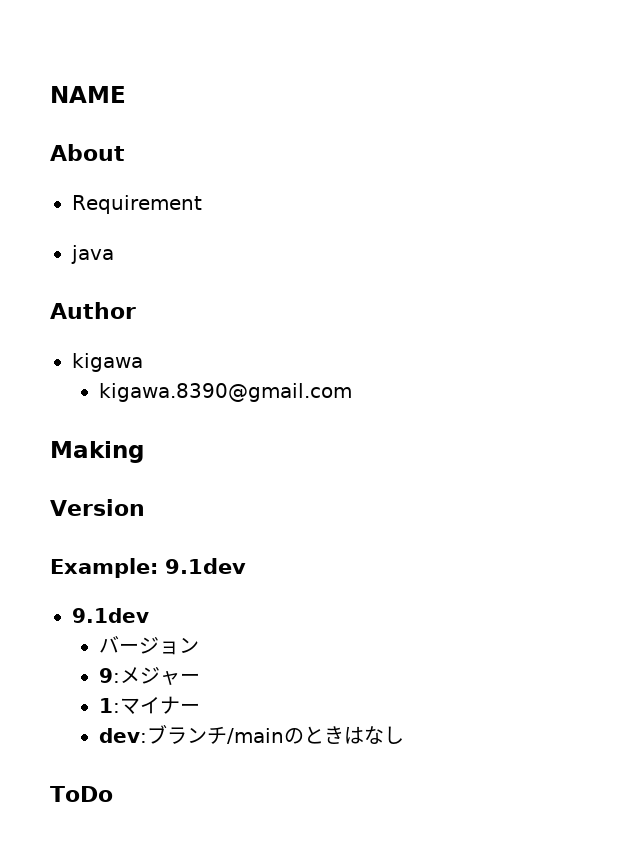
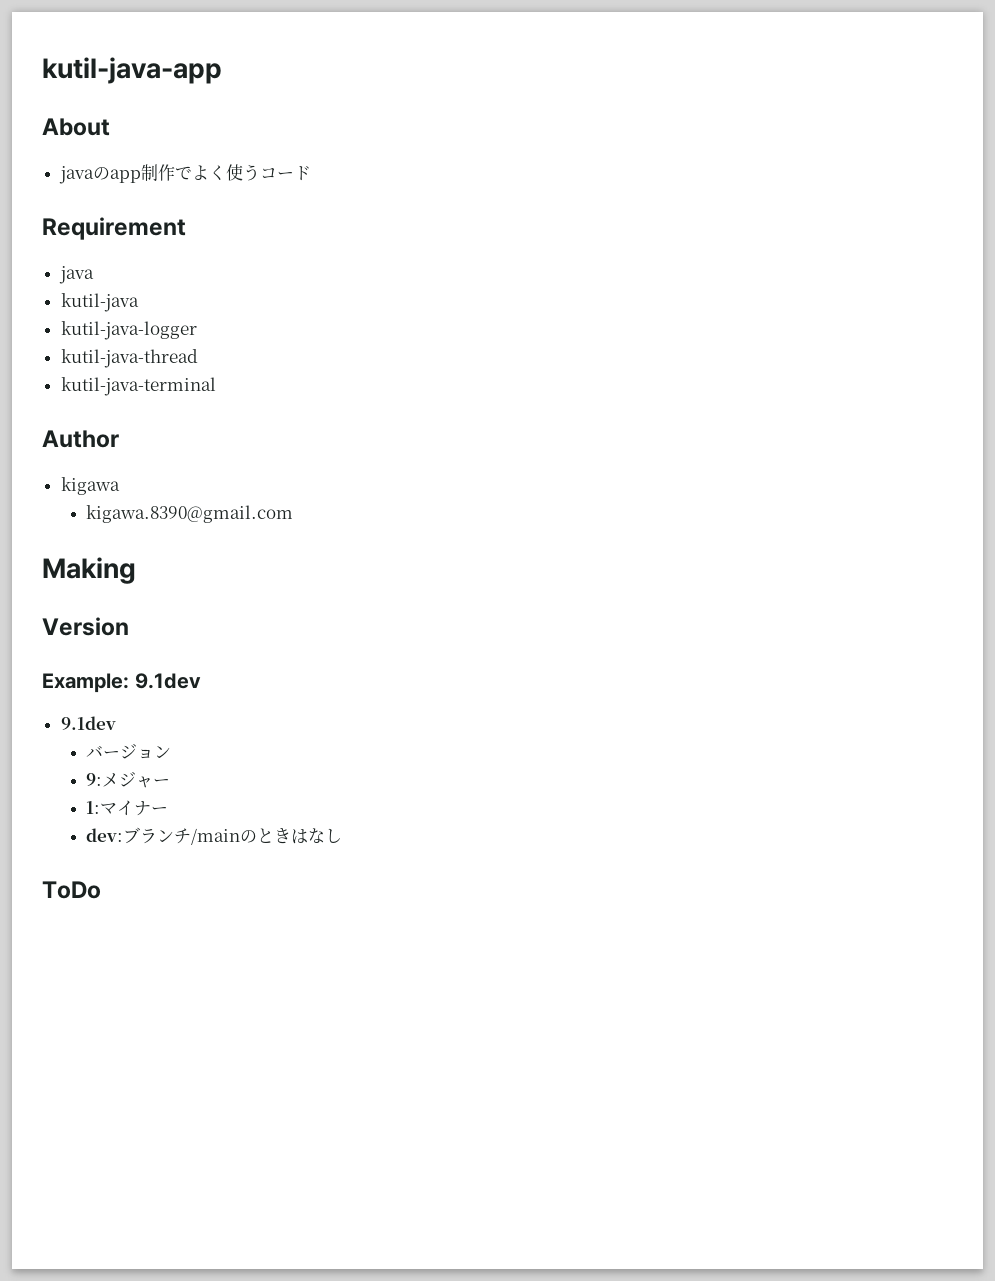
[50,86,126,103] NAME -> [42,57,222,84] kutil-java-app
[72,195,202,214] [71,245,114,264] Requirement // java -> [58,164,311,184] [42,217,186,240] [58,266,94,284] [60,293,139,312] [60,321,197,340] [60,349,198,368] [60,377,216,396] javaのapp制作でよく使うコード // Requirement // java // kutil-java // kutil-java-logger // kutil-java-thread // kutil-java-terminal

